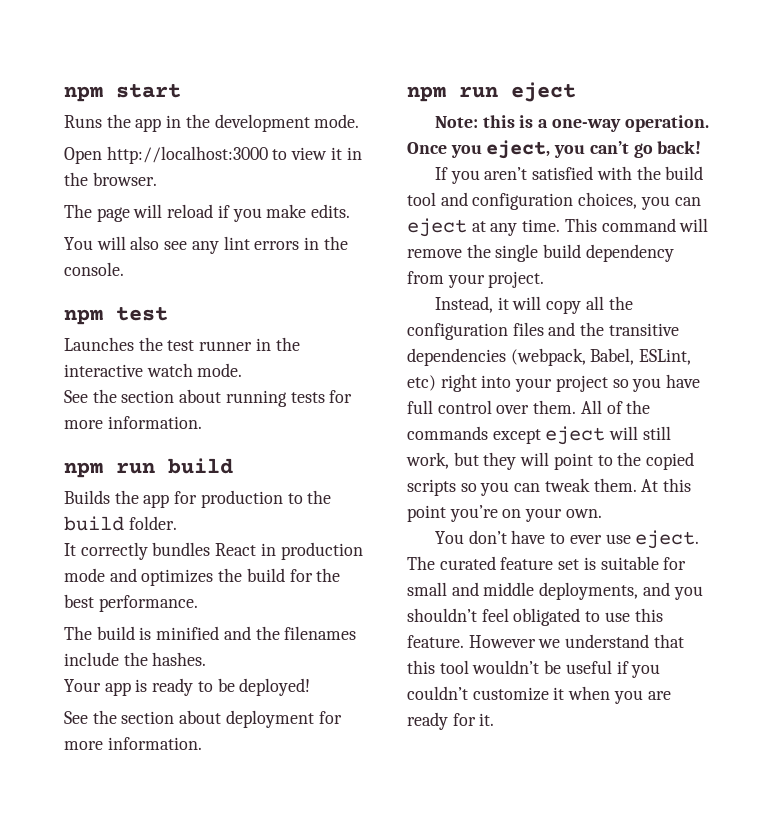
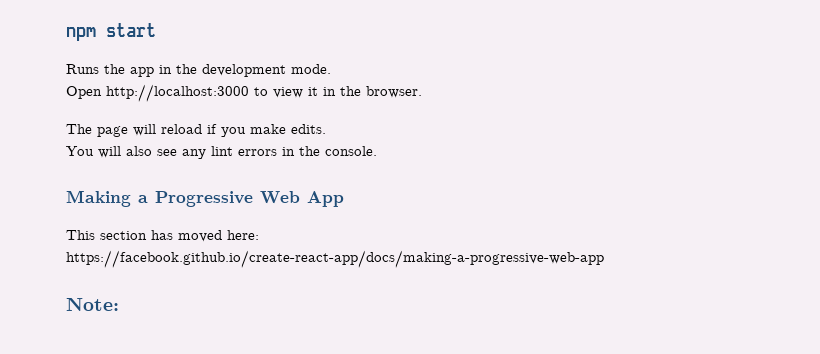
[64,307,168,325] [64,337,300,351] [64,363,243,377] [64,389,353,407] [64,416,202,429] [64,458,233,478] [64,490,332,508] [64,516,177,531] [64,542,363,560] [64,568,341,586] [64,594,198,612] [64,626,357,640] [64,652,207,666] [64,678,311,696] [64,710,342,728] [64,737,202,750] [407,82,576,102] [434,115,709,132] [407,140,702,159] [434,166,704,184] [407,192,701,210] [407,218,709,237] [407,244,674,262] [407,271,545,288] [434,296,633,314] [407,322,679,340] [407,348,692,366] [407,374,701,392] [407,400,651,414] [407,426,671,445] [406,452,695,470] [407,478,692,496] [407,505,602,522] [434,530,700,549] [407,556,687,570] [407,582,703,600] [407,608,663,626] [407,634,684,648] [407,660,661,678] [407,686,671,704] [407,712,495,730] npm test // Launches the test runner in the interactive watch mode. // See the section about running tests for more information. // npm run build // Builds the app for production to the build folder. // It correctly bundles React in production mode and optimizes the build for the best performance. // The build is minified and the filenames include the hashes. // Your app is ready to be deployed! // See the section about deployment for more information. // npm run eject // Note: this is a one-way operation. Once you eject, you can’t go back! // If you aren’t satisfied with the build tool and configuration choices, you can eject at any time. This command will remove the single build dependency from your project. // Instead, it will copy all the configuration files and the transitive dependencies (webpack, Babel, ESLint, etc) right into your project so you have full control over them. All of the commands except eject will still work, but they will point to the copied scripts so you can tweak them. At this point you’re on your own. // You don’t have to ever use eject. The curated feature set is suitable for small and middle deployments, and you shouldn’t feel obligated to use this feature. However we understand that this tool wouldn’t be useful if you couldn’t customize it when you are ready for it. -> [66,190,344,207] [66,230,259,242] [66,250,604,268] [66,298,119,311] Making a Progressive Web App // This section has moved here: https://facebook.github.io/create-react-app/docs/making-a-progressive-web-app // Note:

